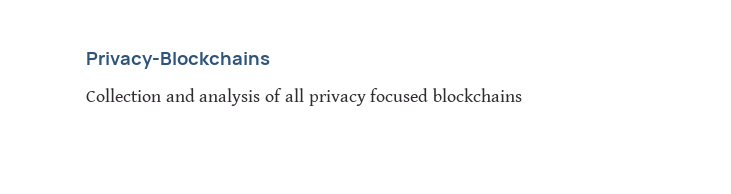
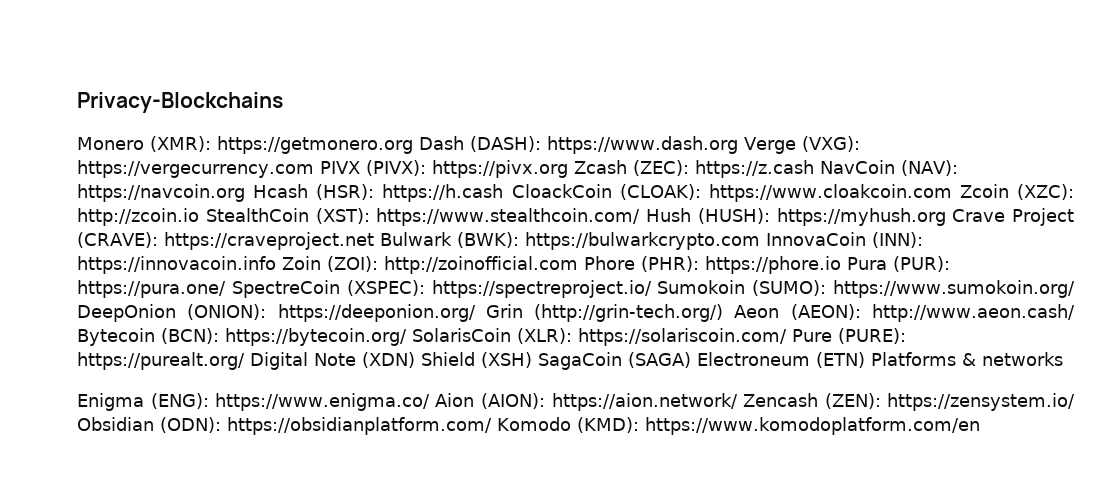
[86,88,523,106] Collection and analysis of all privacy focused blockchains -> [77,136,860,154] [77,160,958,178] [77,184,1074,202] [77,208,1074,226] [77,232,923,250] [77,256,950,274] [77,280,1076,298] [77,304,1076,322] [77,328,906,346] [77,352,1063,370] [77,393,1075,411] [77,417,980,435] Monero (XMR): https://getmonero.org Dash (DASH): https://www.dash.org Verge (VXG): https://vergecurrency.com PIVX (PIVX): https://pivx.org Zcash (ZEC): https://z.cash NavCoin (NAV): https://navcoin.org Hcash (HSR): https://h.cash CloackCoin (CLOAK): https://www.cloakcoin.com Zcoin (XZC): http://zcoin.io StealthCoin (XST): https://www.stealthcoin.com/ Hush (HUSH): https://myhush.org Crave Project (CRAVE): https://craveproject.net Bulwark (BWK): https://bulwarkcrypto.com InnovaCoin (INN): https://innovacoin.info Zoin (ZOI): http://zoinofficial.com Phore (PHR): https://phore.io Pura (PUR): https://pura.one/ SpectreCoin (XSPEC): https://spectreproject.io/ Sumokoin (SUMO): https://www.sumokoin.org/ DeepOnion (ONION): https://deeponion.org/ Grin (http://grin-tech.org/) Aeon (AEON): http://www.aeon.cash/ Bytecoin (BCN): https://bytecoin.org/ SolarisCoin (XLR): https://solariscoin.com/ Pure (PURE): https://purealt.org/ Digital Note (XDN) Shield (XSH) SagaCoin (SAGA) Electroneum (ETN) Platforms & networks // Enigma (ENG): https://www.enigma.co/ Aion (AION): https://aion.network/ Zencash (ZEN): https://zensystem.io/ Obsidian (ODN): https://obsidianplatform.com/ Komodo (KMD): https://www.komodoplatform.com/en

